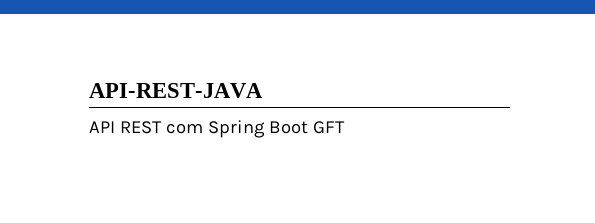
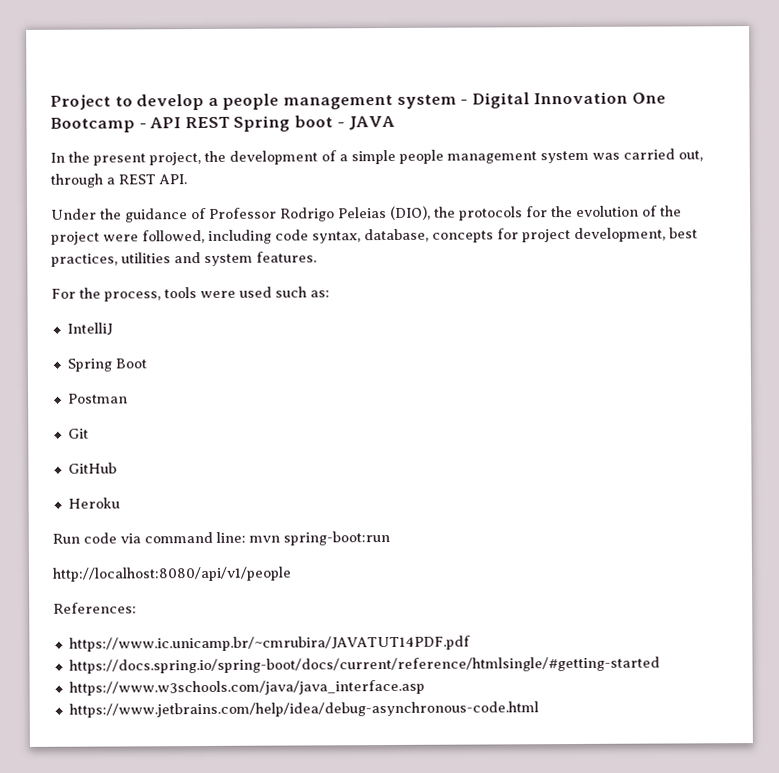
[89,83,263,98] [89,120,345,138] API-REST-JAVA // API REST com Spring Boot GFT -> [50,91,666,111] [50,115,396,133] [50,148,703,166] [50,173,187,188] [51,205,682,223] [51,227,698,245] [51,251,317,267] [51,286,330,302] [66,322,113,336] [66,358,147,372] [67,393,128,404] [67,428,89,439] [67,462,117,474] [67,497,120,509] [52,531,390,546] [52,566,292,582] [53,602,137,614] [68,635,471,652] [68,656,660,674] [68,679,425,696] [68,701,539,718] Project to develop a people management system - Digital Innovation One Bootcamp - API REST Spring boot - JAVA // In the present project, the development of a simple people management system was carried out, through a REST API. // Under the guidance of Professor Rodrigo Peleias (DIO), the protocols for the evolution of the project were followed, including code syntax, database, concepts for project development, best practices, utilities and system features. // For the process, tools were used such as: // IntelliJ // Spring Boot // Postman // Git // GitHub // Heroku // Run code via command line: mvn spring-boot:run // http://localhost:8080/api/v1/people // References: // https://www.ic.unicamp.br/~cmrubira/JAVATUT14PDF.pdf // https://docs.spring.io/spring-boot/docs/current/reference/htmlsingle/#getting-started // https://www.w3schools.com/java/java_interface.asp // https://www.jetbrains.com/help/idea/debug-asynchronous-code.html

